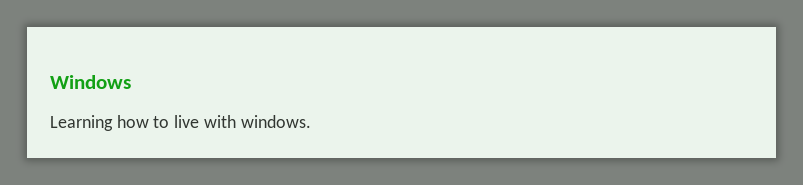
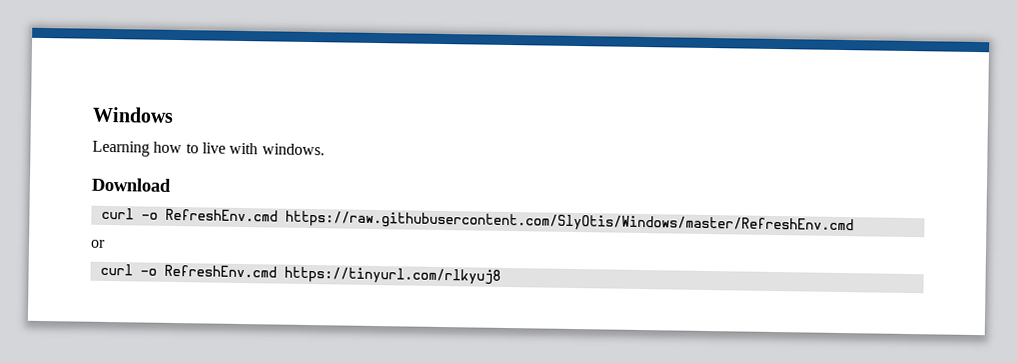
(311, 121) none -> [91,177,172,192] [100,207,854,235] [90,239,106,248] [99,263,501,285] // Download // curl -o RefreshEnv.cmd https://raw.githubusercontent.com/SlyOtis/Windows/master/RefreshEnv.cmd // or // curl -o RefreshEnv.cmd https://tinyurl.com/rlkyuj8

